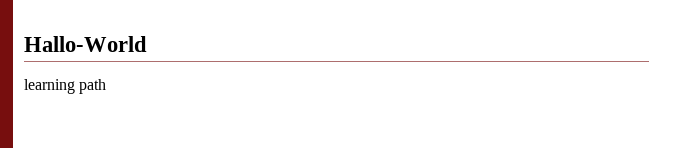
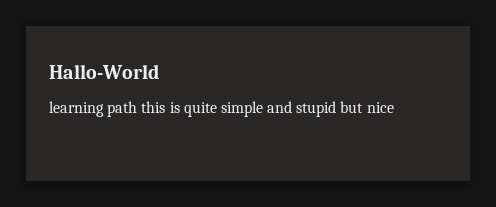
(107, 86) none -> [141,101,394,117] this is quite simple and stupid but nice

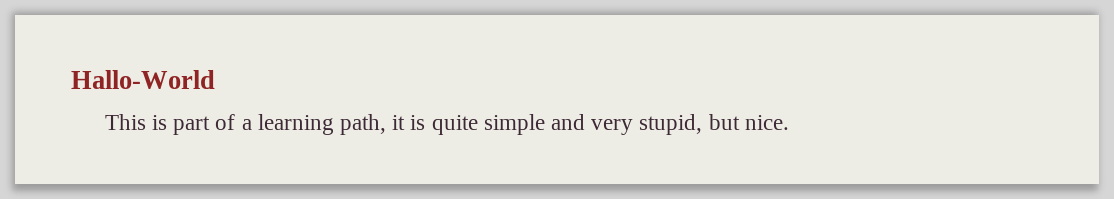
[49,101,394,117] learning path this is quite simple and stupid but nice -> [104,114,789,135] This is part of a learning path, it is quite simple and very stupid, but nice.

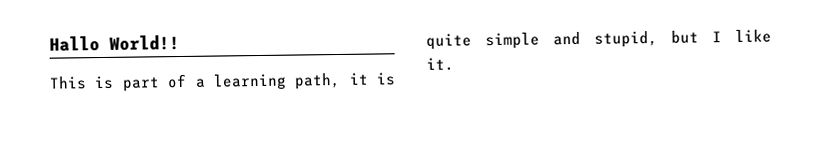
[71,70,215,89] Hallo-World -> [49,35,180,52] Hallo World!!
[591,119,634,135] very -> (581, 38) none
[744,115,789,130] nice. -> [712,29,772,43] [426,57,454,71] I like it.

